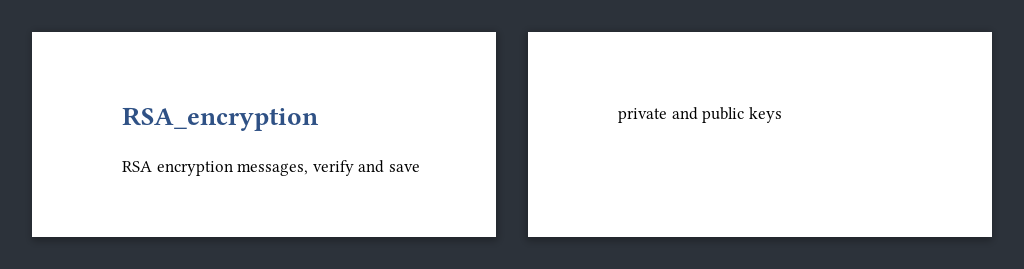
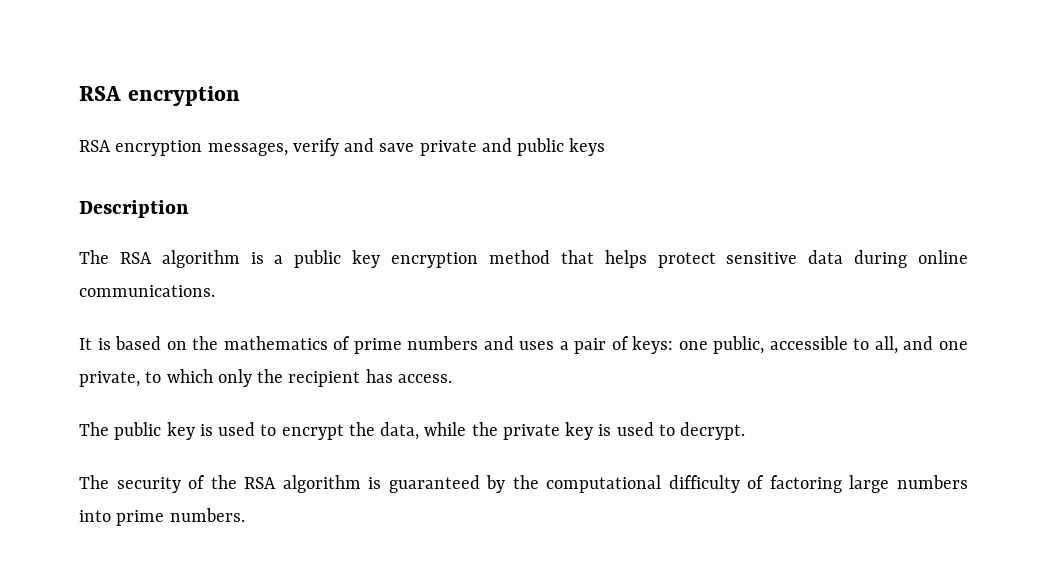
[122,107,319,131] RSA_encryption -> [79,86,240,106] RSA encryption
(782, 115) none -> [79,200,189,218] [79,250,969,268] [79,285,215,297] [79,336,968,354] [79,369,452,387] [79,422,746,440] [79,475,968,493] [79,508,245,526] // Description // The RSA algorithm is a public key encryption method that helps protect sensitive data during online communications. // It is based on the mathematics of prime numbers and uses a pair of keys: one public, accessible to all, and one private, to which only the recipient has access. // The public key is used to encrypt the data, while the private key is used to decrypt. // The security of the RSA algorithm is guaranteed by the computational difficulty of factoring large numbers into prime numbers.

